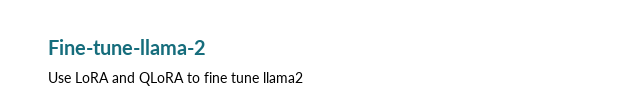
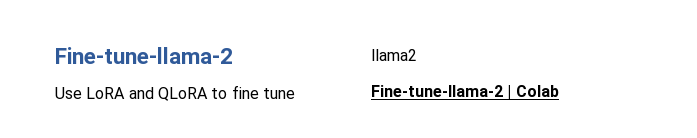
(303, 77) none -> [371,85,559,99] // Fine-tune-llama-2 | Colab

